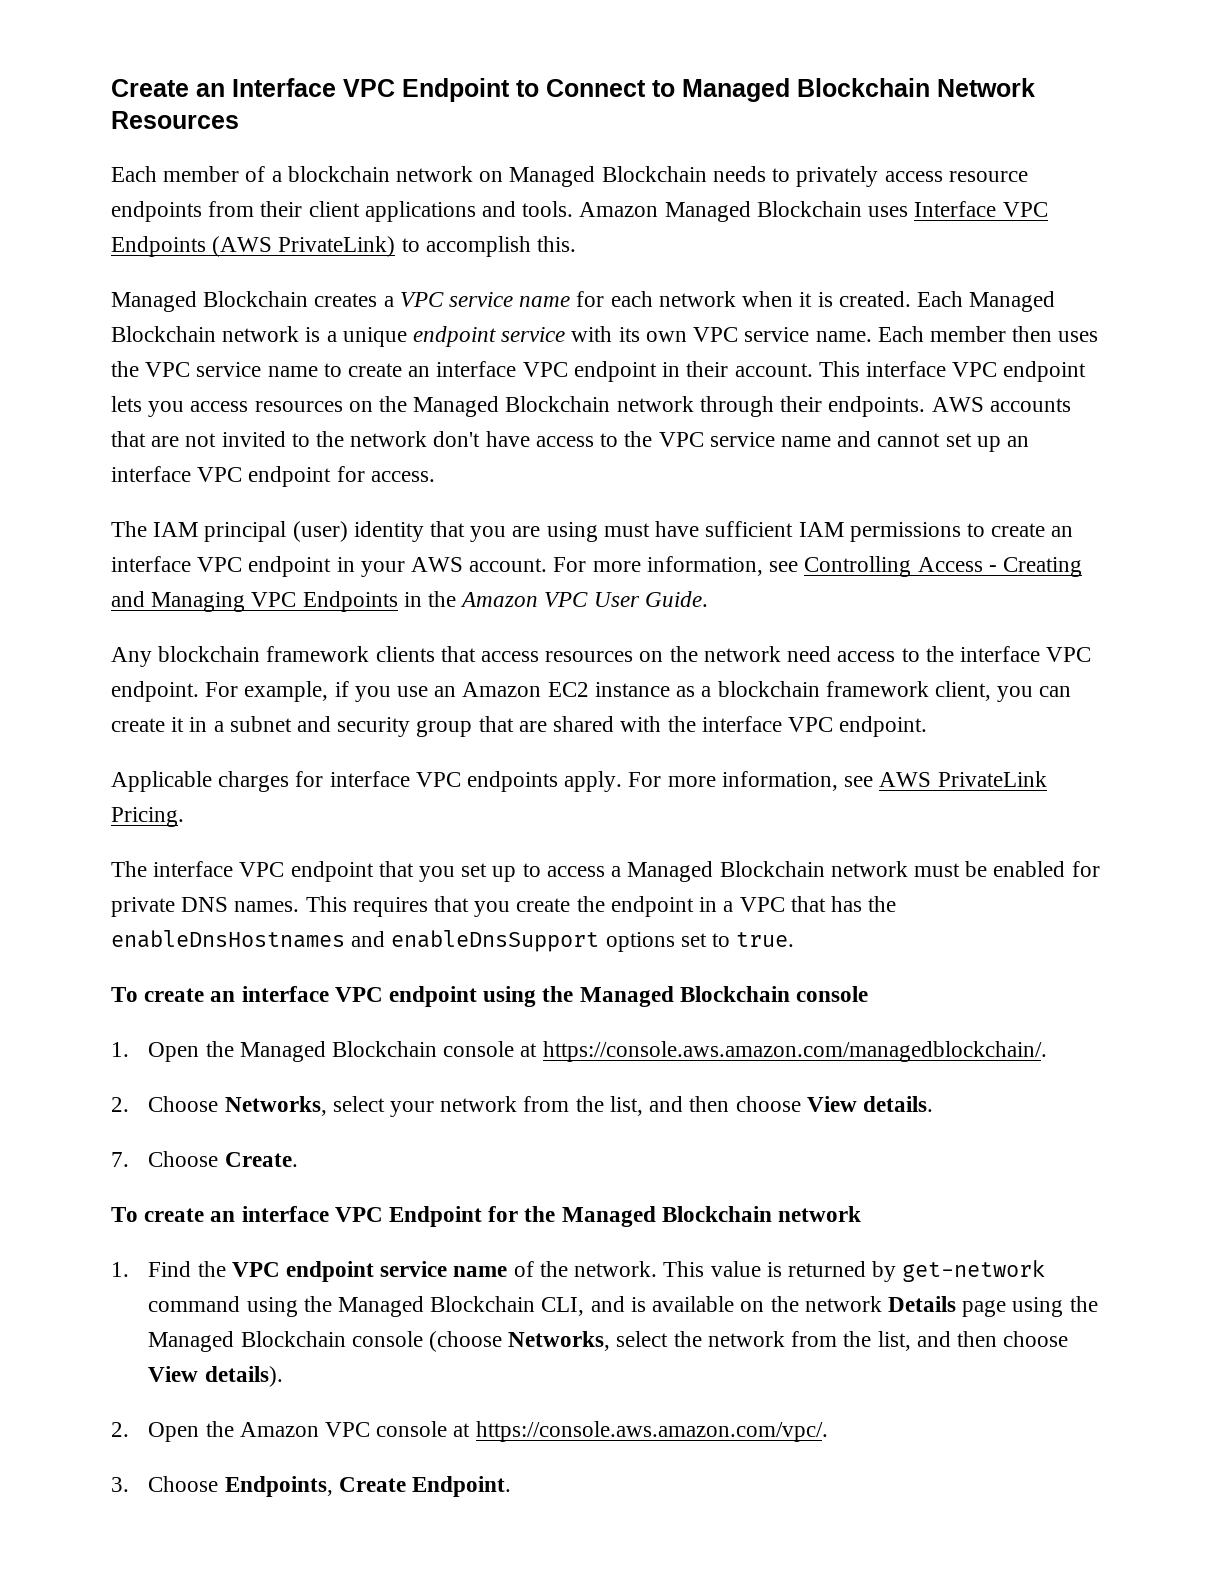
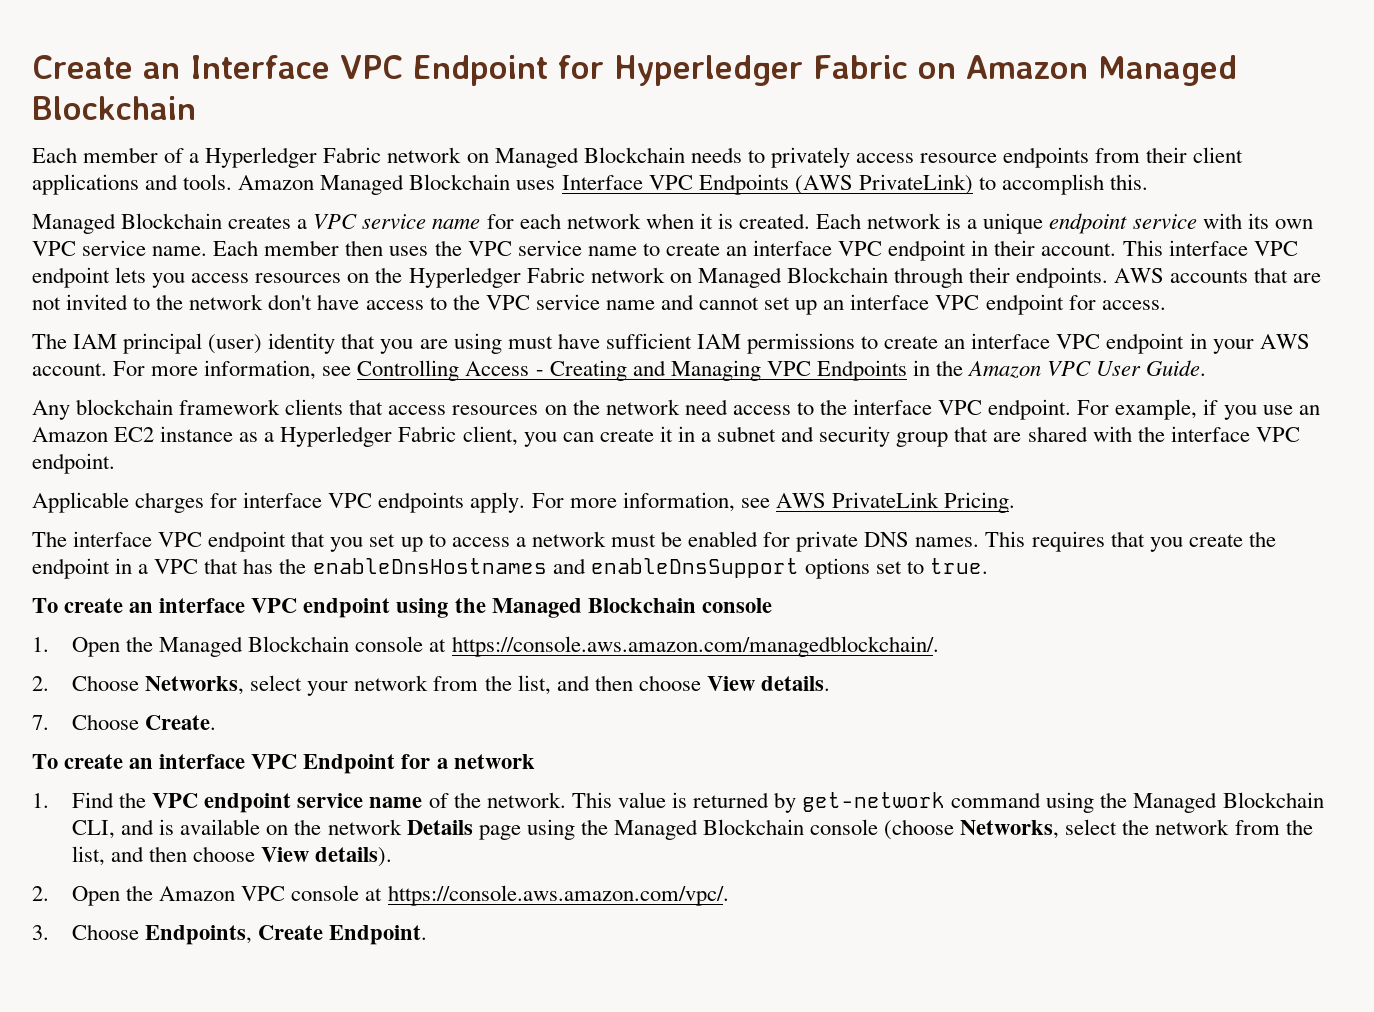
[516,78,1035,102] [111,111,239,129] to Connect to Managed Blockchain Network Resources -> [558,55,1237,86] [32,96,196,120] for Hyperledger Fabric on Amazon Managed Blockchain
[287,166,390,182] blockchain -> [205,147,382,168] Hyperledger Fabric
[969,291,1056,312] [111,326,216,342] Managed Blockchain -> (862, 221) none
[413,396,694,417] Managed Blockchain network -> [408,267,888,288] Hyperledger Fabric network on Managed Blockchain
[717,681,929,697] blockchain framework -> [280,426,457,447] Hyperledger Fabric
[627,861,825,882] Managed Blockchain -> (526, 542) none
[524,1206,772,1227] the Managed Blockchain -> [436,758,448,769] a

